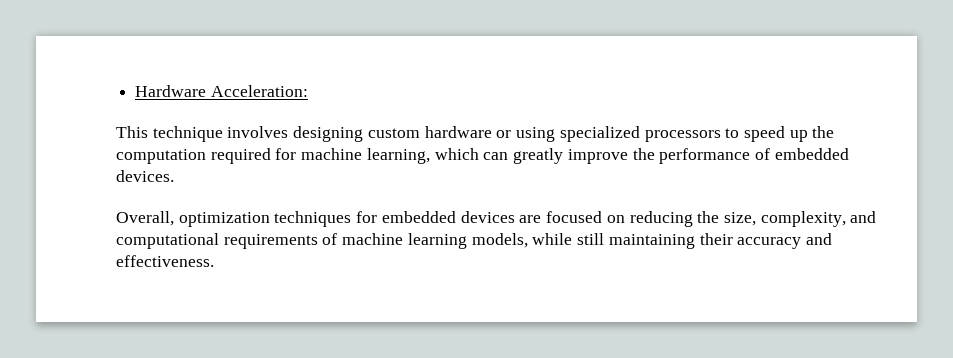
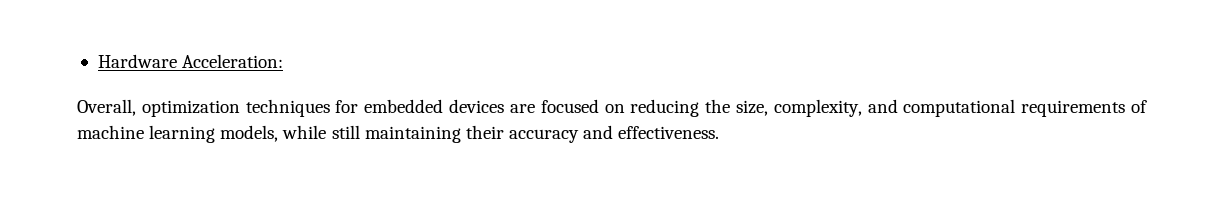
[116,126,835,142] [116,148,849,164] [116,170,174,182] // This technique involves designing custom hardware or using specialized processors to speed up the computation required for machine learning, which can greatly improve the performance of embedded devices. -> (284, 61) none

